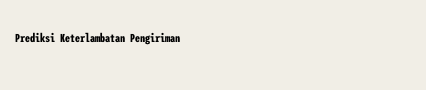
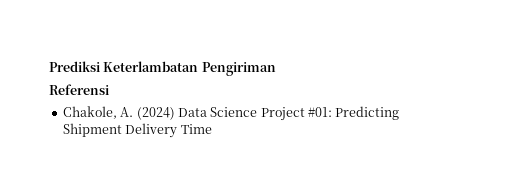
(180, 38) none -> [49,84,109,95] [62,106,400,121] [62,123,212,138] // Referensi // Chakole, A. (2024) Data Science Project #01: Predicting Shipment Delivery Time

